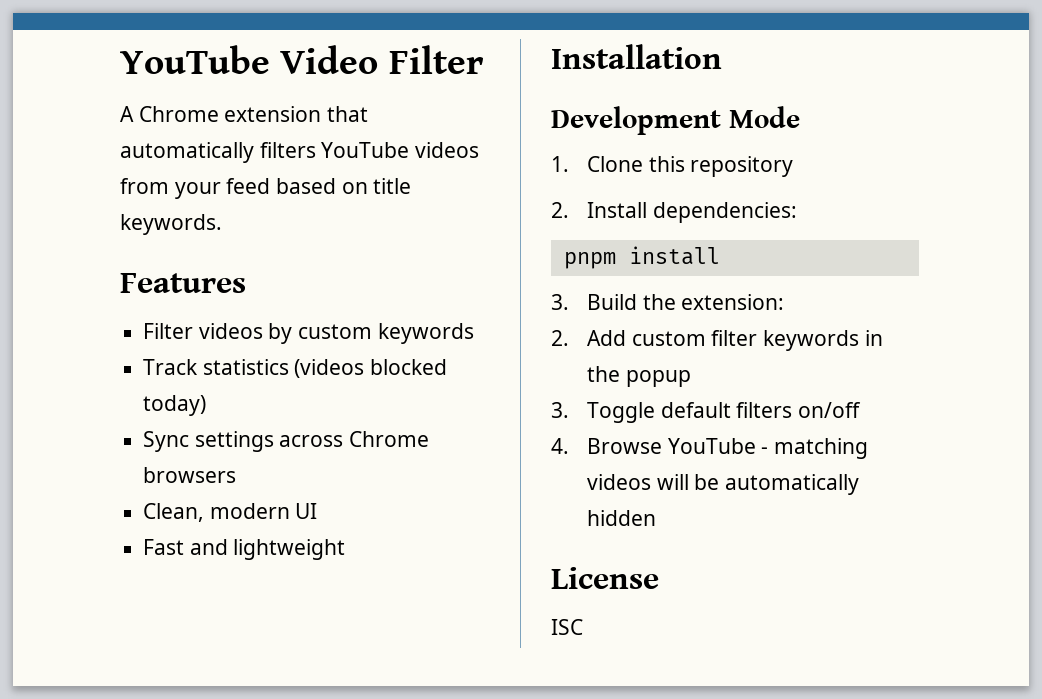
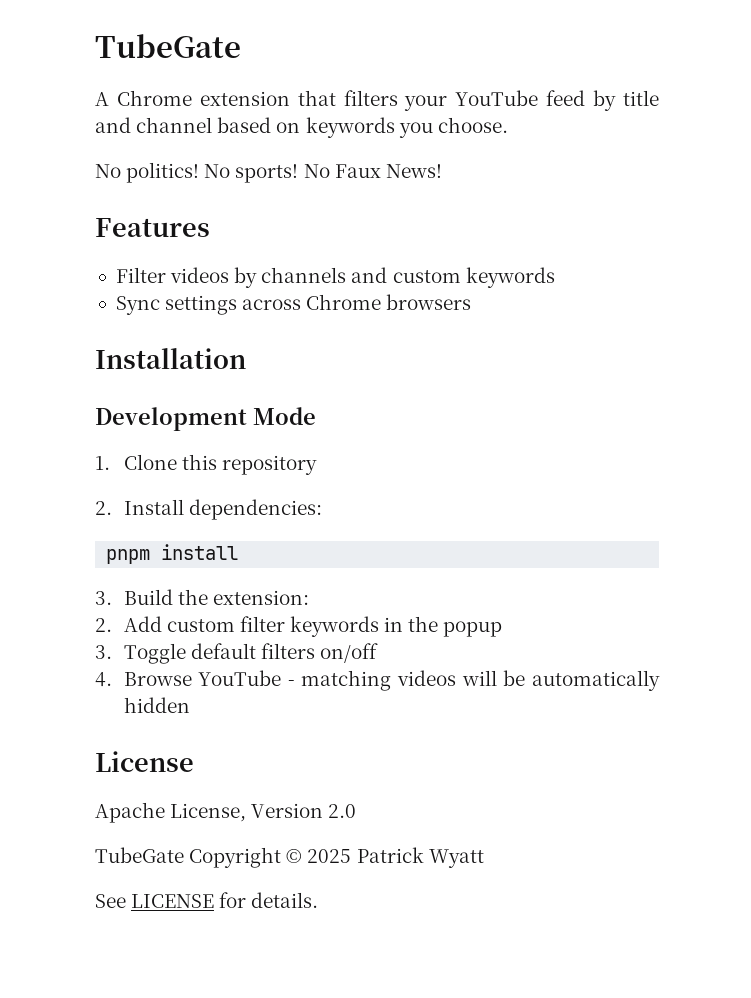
[120,45,483,74] YouTube Video Filter -> [95,34,241,58] TubeGate
[120,142,480,163] [120,178,412,199] [120,214,222,235] automatically filters YouTube videos from your feed based on title keywords. -> [343,90,660,111] [95,117,508,138] [95,162,442,183] filters your YouTube feed by title and channel based on keywords you choose. // No politics! No sports! No Faux News!
(293, 333) none -> [261,267,388,283] channels and
[143,359,448,378] [143,395,207,416] // Track statistics (videos blocked today) -> (555, 277) none
[143,503,318,522] [143,539,346,560] // Clean, modern UI // Fast and lightweight -> (472, 302) none
[551,619,583,635] ISC -> [95,802,357,823] [95,847,484,868] [95,892,319,908] Apache License, Version 2.0 // TubeGate Copyright © 2025 Patrick Wyatt // See LICENSE for details.

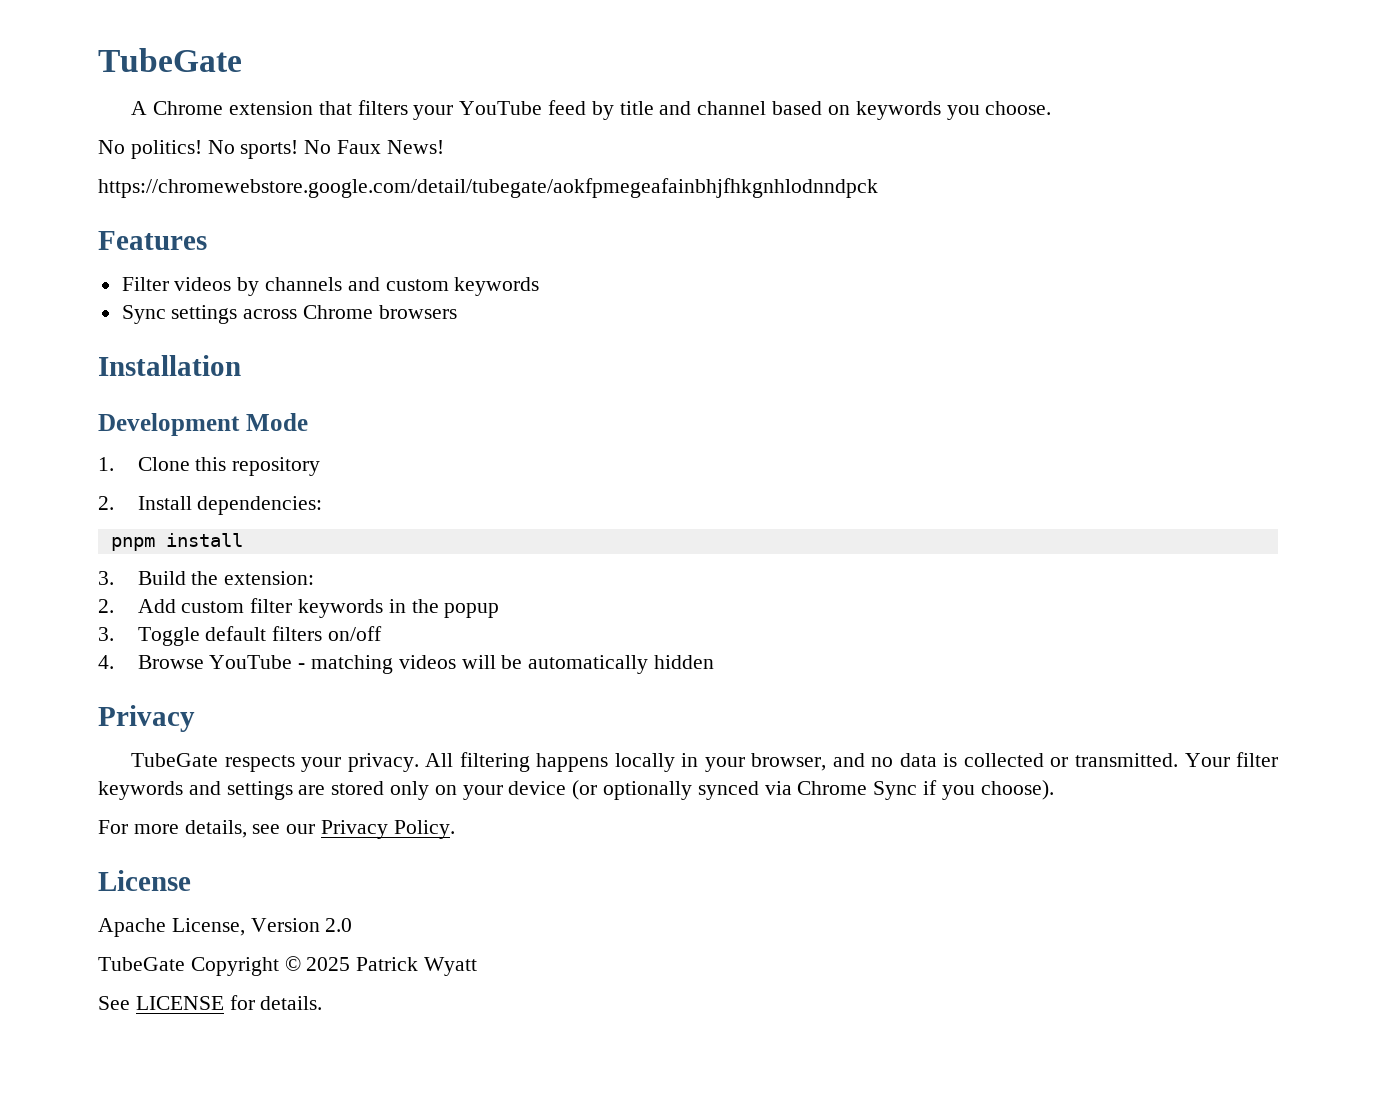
(442, 171) none -> [98,178,878,198] // https://chromewebstore.google.com/detail/tubegate/aokfpmegeafainbhjfhkgnhlodnndpck
(190, 705) none -> [98,705,195,732] [131,752,1278,772] [98,780,1054,800] [98,820,455,839] // Privacy // TubeGate respects your privacy. All filtering happens locally in your browser, and no data is collected or transmitted. Your filter keywords and settings are stored only on your device (or optionally synced via Chrome Sync if you choose). // For more details, see our Privacy Policy.

